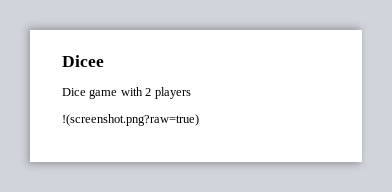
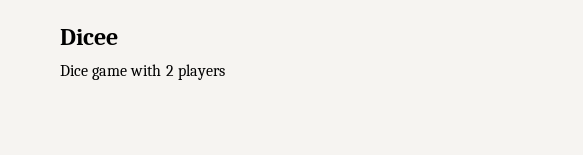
[62,114,199,126] // !(screenshot.png?raw=true) -> (225, 72) none

